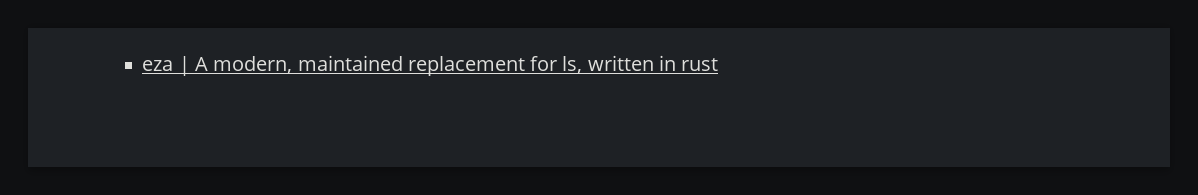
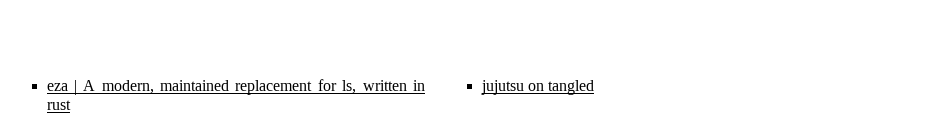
(719, 64) none -> [480,80,595,95] // jujutsu on tangled

